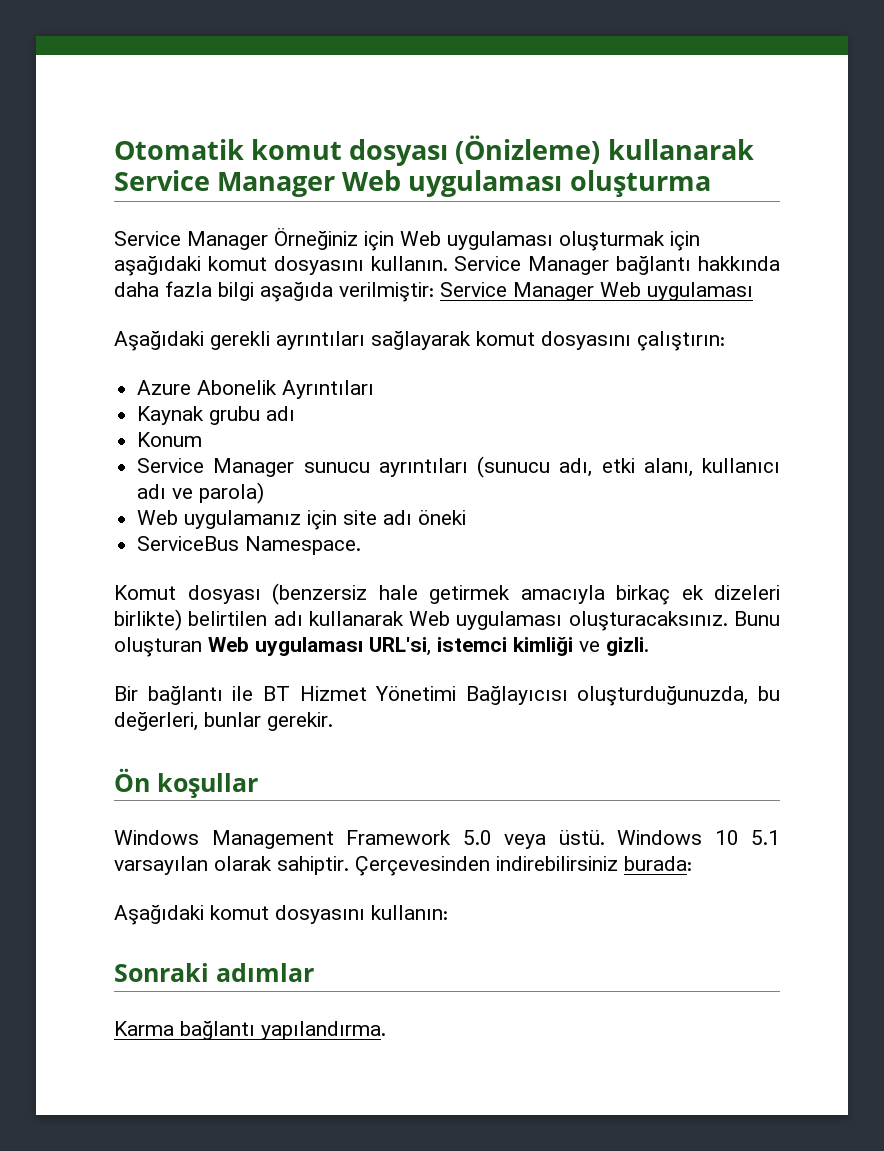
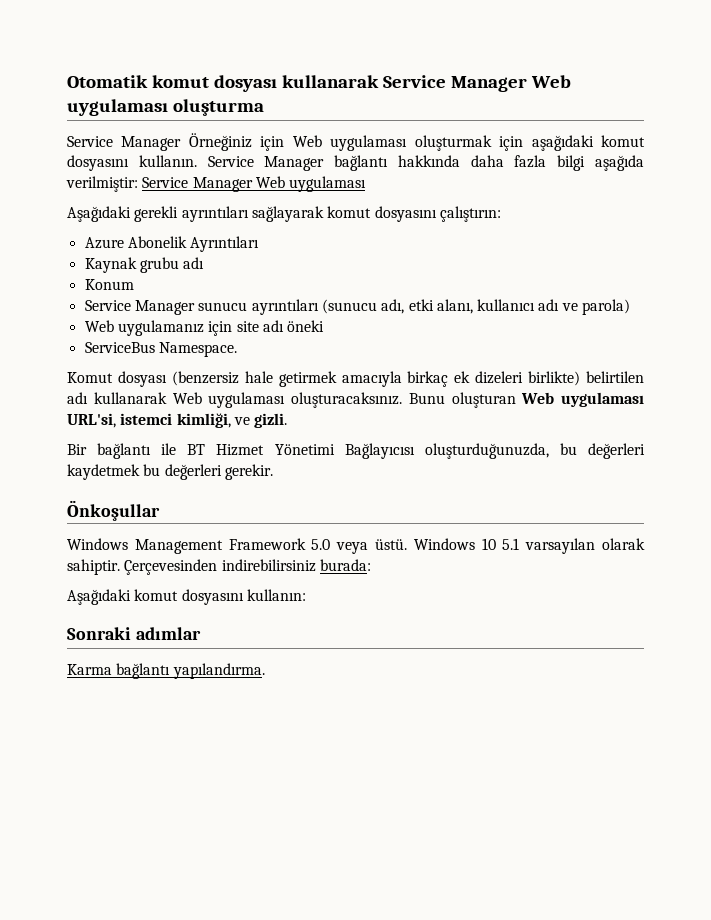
[455,135,601,164] (Önizleme) -> (277, 83) none
[513,637,573,656] kimliği -> [176,413,231,428] kimliği,
[114,712,261,731] değerleri, bunlar -> [587,443,645,459] [67,464,222,480] değerleri kaydetmek bu değerleri
[114,768,258,798] Ön koşullar -> [67,500,160,521] Önkoşullar

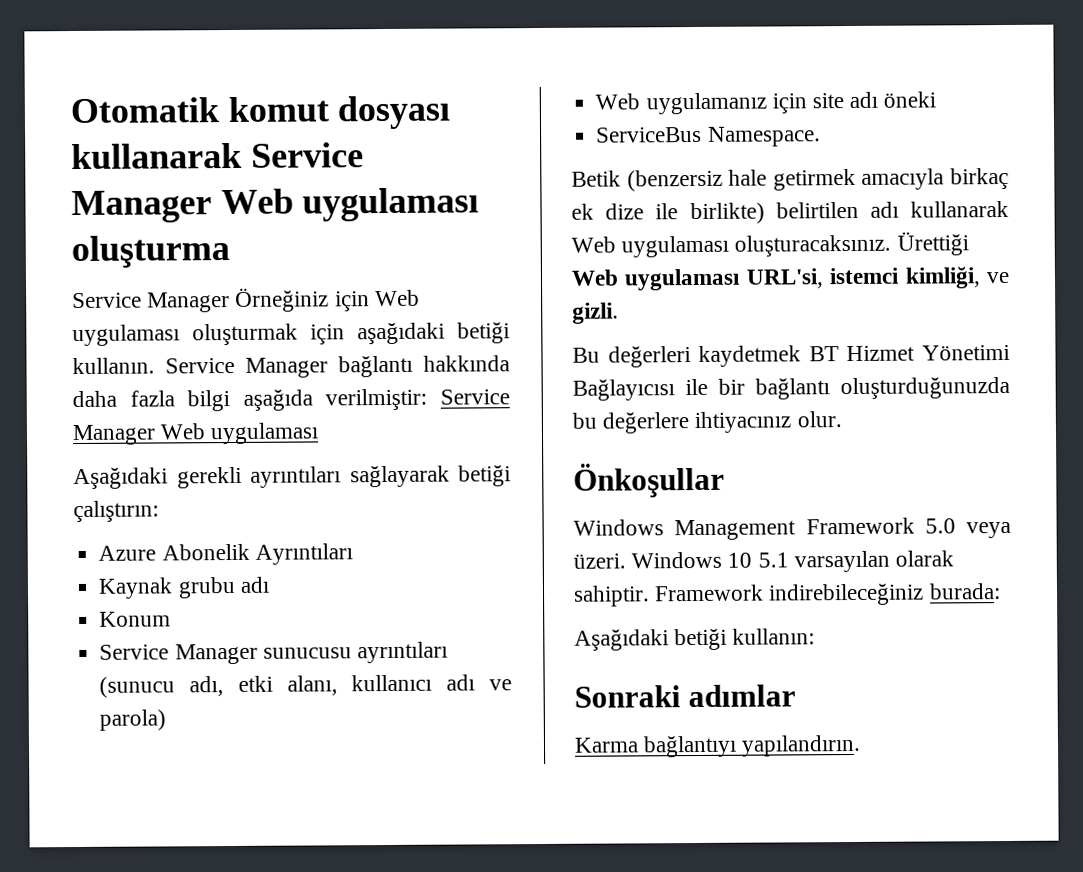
[601,135,646,147] [67,155,129,171] komut dosyasını -> [457,322,510,344] betiği
[327,206,437,222] komut dosyasını -> [458,465,511,487] betiği
[198,302,248,311] sunucu -> [262,647,352,659] sunucusu
[67,371,167,387] Komut dosyası -> [571,170,621,187] Betik
[475,371,524,384] dizeleri -> [605,203,679,220] dize ile
[408,392,516,408] Bunu oluşturan -> [896,231,969,256] Ürettiği
[67,443,177,459] Bir bağlantı ile -> [572,345,802,368] Bu değerleri kaydetmek
[424,443,645,459] [67,464,273,480] oluşturduğunuzda, bu değerleri kaydetmek bu değerleri gerekir. -> [685,376,1010,400] [572,411,842,434] ile bir bağlantı oluşturduğunuzda bu değerlere ihtiyacınız olur.
[375,539,408,550] üstü. -> [573,553,626,569] üzeri.
[124,559,316,575] Çerçevesinden indirebilirsiniz -> [654,583,925,606] Framework indirebileceğiniz
[134,589,244,605] komut dosyasını -> [674,628,728,651] betiği
[116,663,265,679] bağlantı yapılandırma. -> [643,734,862,758] bağlantıyı yapılandırın.

